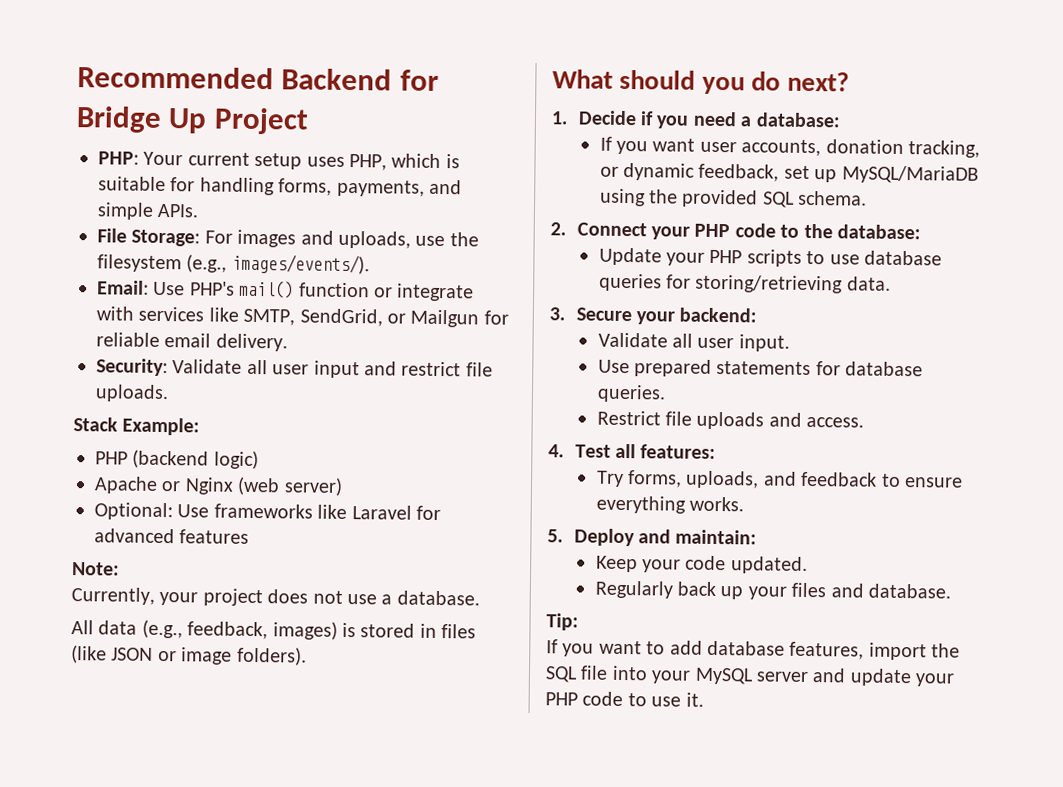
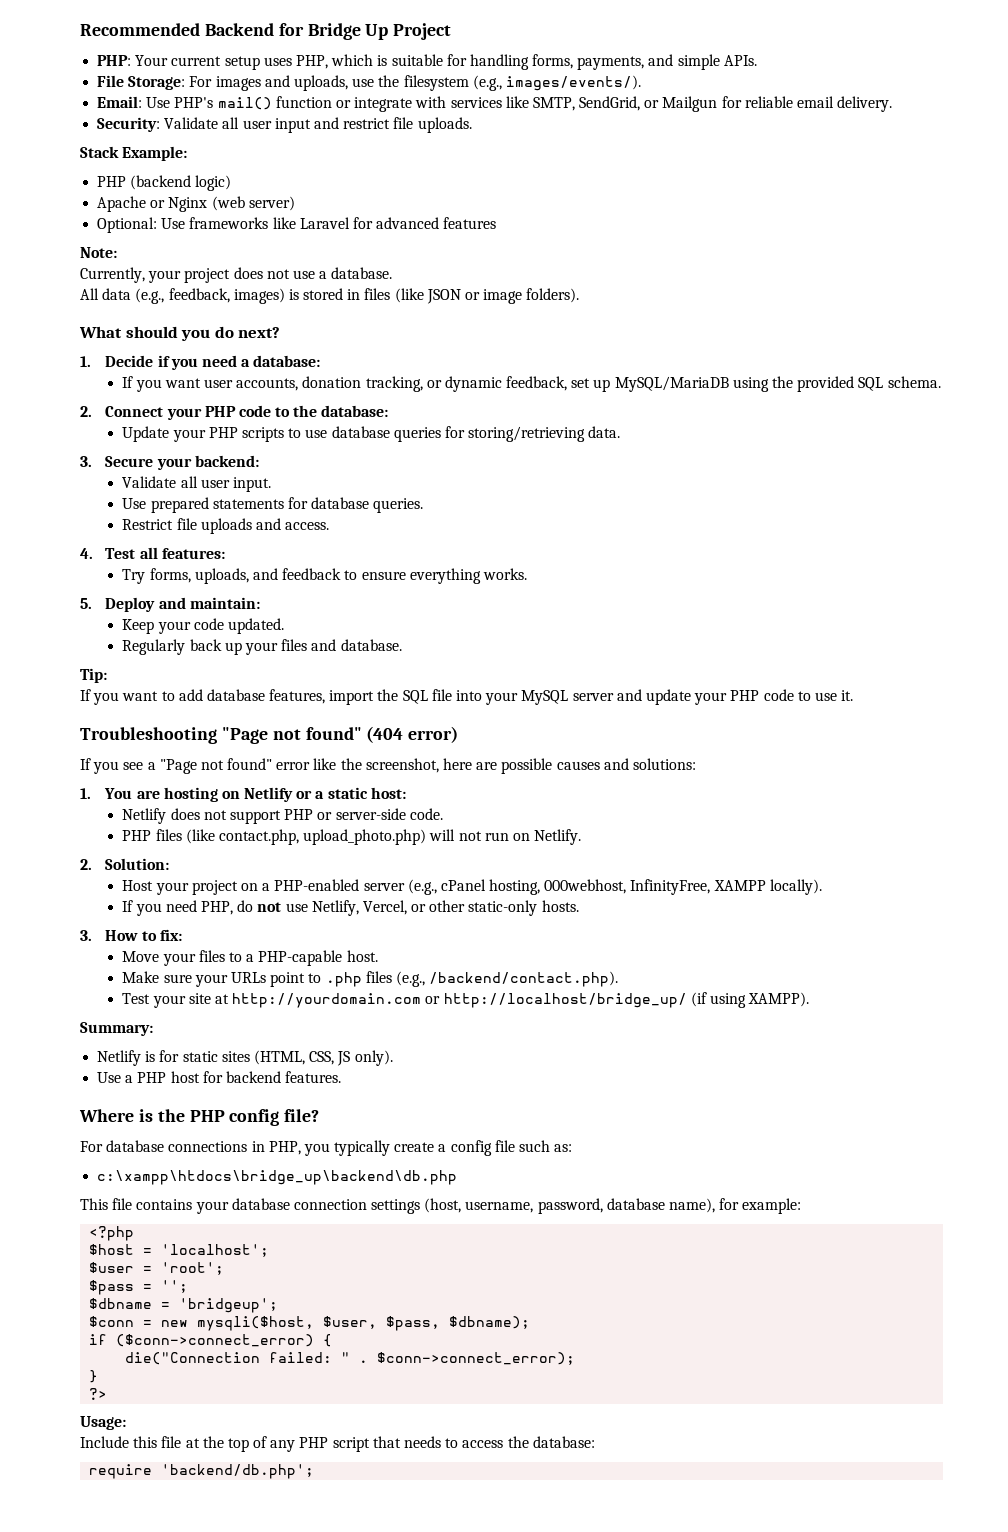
(704, 699) none -> [80,726,459,744] [80,758,696,774] [80,787,406,802] [122,808,443,824] [122,829,582,845] [80,858,170,870] [122,879,822,895] [122,900,579,916] [80,929,182,941] [122,950,378,966] [122,971,619,987] [122,992,810,1008] [80,1022,153,1036] [97,1050,393,1066] [97,1071,342,1083] [79,1109,320,1126] [80,1140,573,1156] [97,1170,458,1185] [80,1198,802,1214] [89,1226,135,1241] [89,1244,270,1257] [89,1262,225,1275] [89,1280,189,1295] [89,1298,279,1313] [89,1316,531,1331] [89,1334,333,1347] [125,1352,576,1365] [89,1370,99,1383] [89,1388,108,1400] [80,1416,126,1430] [80,1436,595,1452] [89,1464,315,1479] // Troubleshooting "Page not found" (404 error) // If you see a "Page not found" error like the screenshot, here are possible causes and solutions: // 1. You are hosting on Netlify or a static host: // Netlify does not support PHP or server-side code. // PHP files (like contact.php, upload_photo.php) will not run on Netlify. // 2. Solution: // Host your project on a PHP-enabled server (e.g., cPanel hosting, 000webhost, InfinityFree, XAMPP locally). // If you need PHP, do not use Netlify, Vercel, or other static-only hosts. // 3. How to fix: // Move your files to a PHP-capable host. // Make sure your URLs point to .php files (e.g., /backend/contact.php). // Test your site at http://yourdomain.com or http://localhost/bridge_up/ (if using XAMPP). // Summary: // Netlify is for static sites (HTML, CSS, JS only). // Use a PHP host for backend features. // Where is the PHP config file? // For database connections in PHP, you typically create a config file such as: // c:\xampp\htdocs\bridge_up\backend\db.php // This file contains your database connection settings (host, username, password, database name), for example: // <?php // $host = 'localhost'; // $user = 'root'; // $pass = ''; // $dbname = 'bridgeup'; // $conn = new mysqli($host, $user, $pass, $dbname); // if ($conn->connect_error) { // die("Connection failed: " . $conn->connect_error); // } // ?> // Usage: // Include this file at the top of any PHP script that needs to access the database: // require 'backend/db.php';

